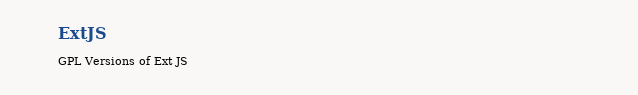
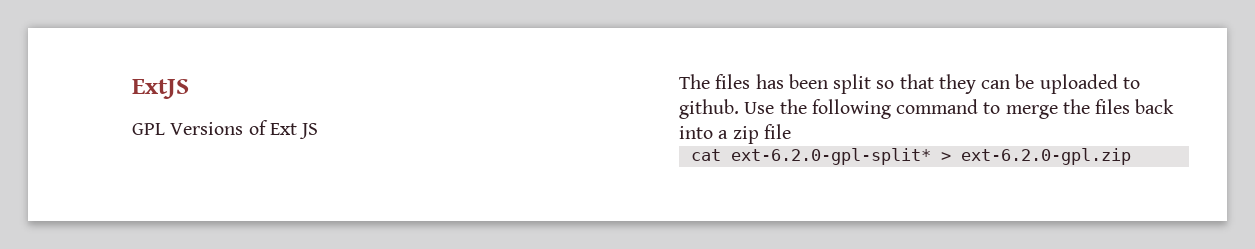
(188, 62) none -> [679,74,1140,94] [679,99,1175,119] [679,124,791,144] [690,148,1131,165] // The files has been split so that they can be uploaded to github. Use the following command to merge the files back into a zip file // cat ext-6.2.0-gpl-split* > ext-6.2.0-gpl.zip

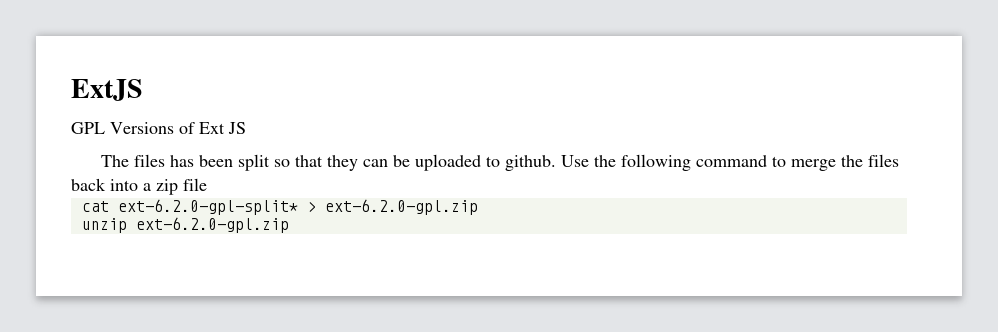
(1131, 156) none -> [81,217,289,233] // unzip ext-6.2.0-gpl.zip

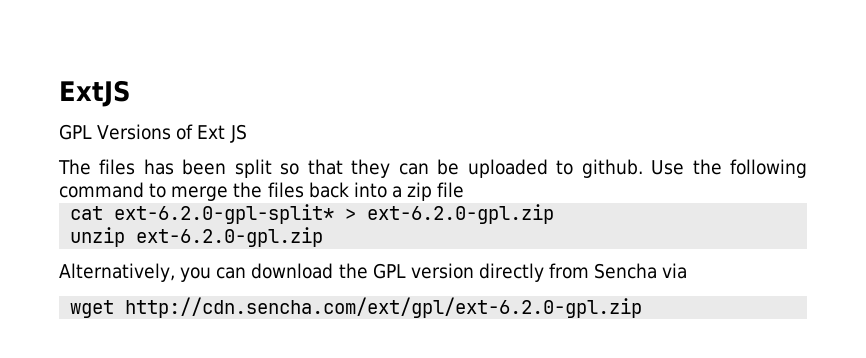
(289, 225) none -> [59,263,688,282] [70,297,643,318] // Alternatively, you can download the GPL version directly from Sencha via // wget http://cdn.sencha.com/ext/gpl/ext-6.2.0-gpl.zip

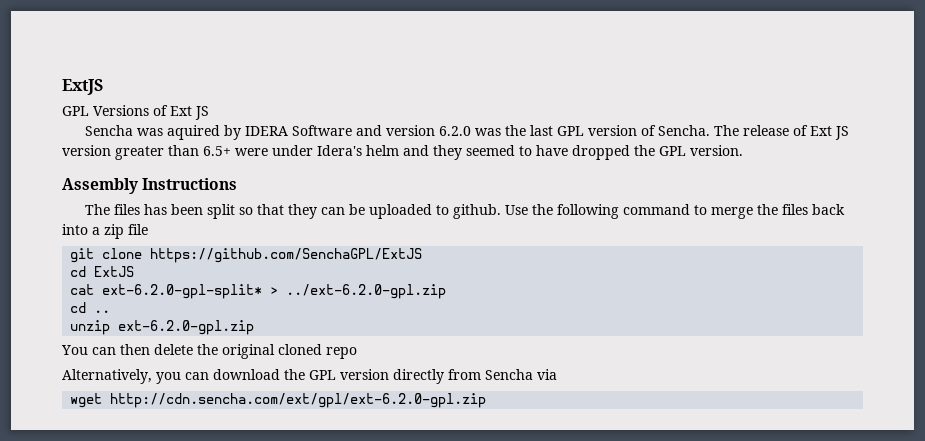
(247, 133) none -> [84,125,849,140] [62,145,743,160] [62,178,238,194] // Sencha was aquired by IDERA Software and version 6.2.0 was the last GPL version of Sencha. The release of Ext JS version greater than 6.5+ were under Idera's helm and they seemed to have dropped the GPL version. // Assembly Instructions
(465, 190) none -> [70,248,423,263] [70,266,135,277] // git clone https://github.com/SenchaGPL/ExtJS // cd ExtJS
[367,204,555,224] ext-6.2.0-gpl.zip -> [286,284,447,299] [70,302,111,313] ../ext-6.2.0-gpl.zip // cd ..
(324, 237) none -> [61,344,357,359] // You can then delete the original cloned repo

